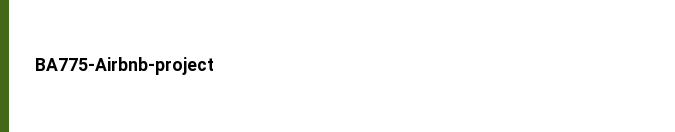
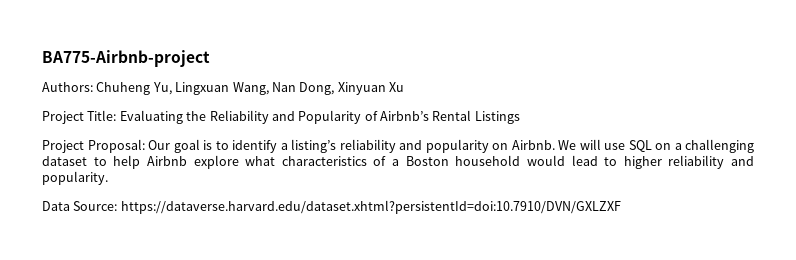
(214, 66) none -> [42,82,404,95] [42,110,520,124] [42,139,754,153] [42,155,754,169] [42,171,108,185] [42,200,621,214] // Authors: Chuheng Yu, Lingxuan Wang, Nan Dong, Xinyuan Xu // Project Title: Evaluating the Reliability and Popularity of Airbnb’s Rental Listings // Project Proposal: Our goal is to identify a listing’s reliability and popularity on Airbnb. We will use SQL on a challenging dataset to help Airbnb explore what characteristics of a Boston household would lead to higher reliability and popularity. // Data Source: https://dataverse.harvard.edu/dataset.xhtml?persistentId=doi:10.7910/DVN/GXLZXF

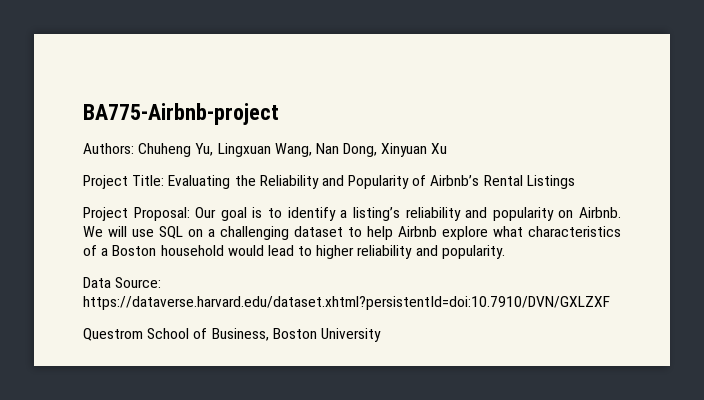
(621, 207) none -> [83,328,381,342] // Questrom School of Business, Boston University

